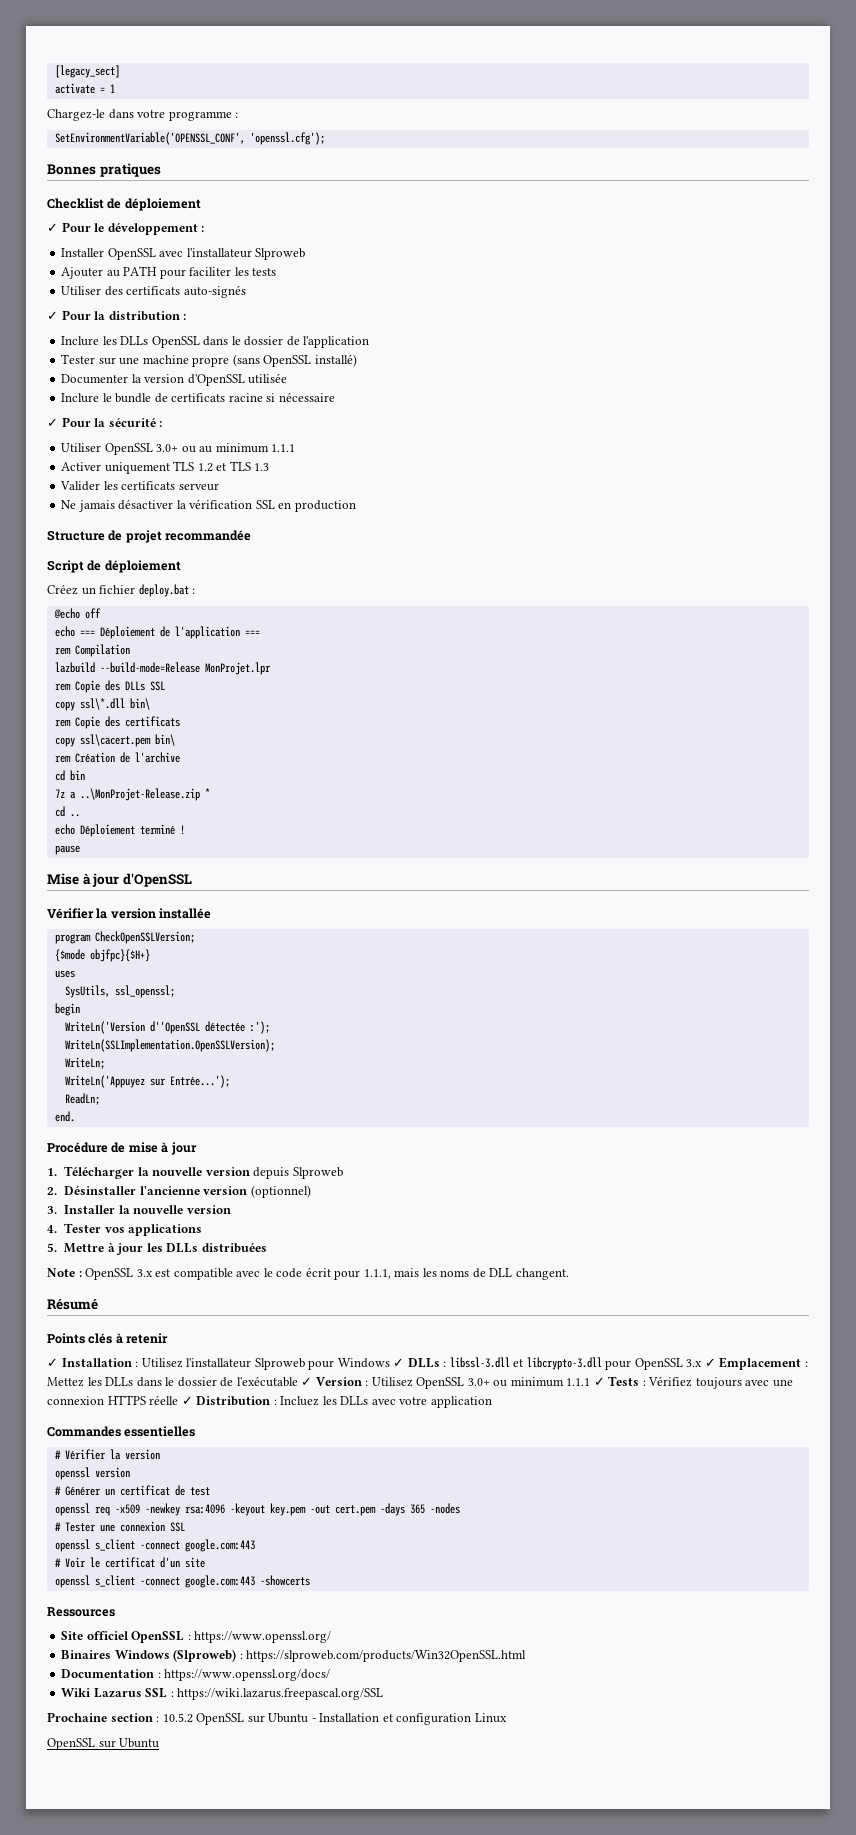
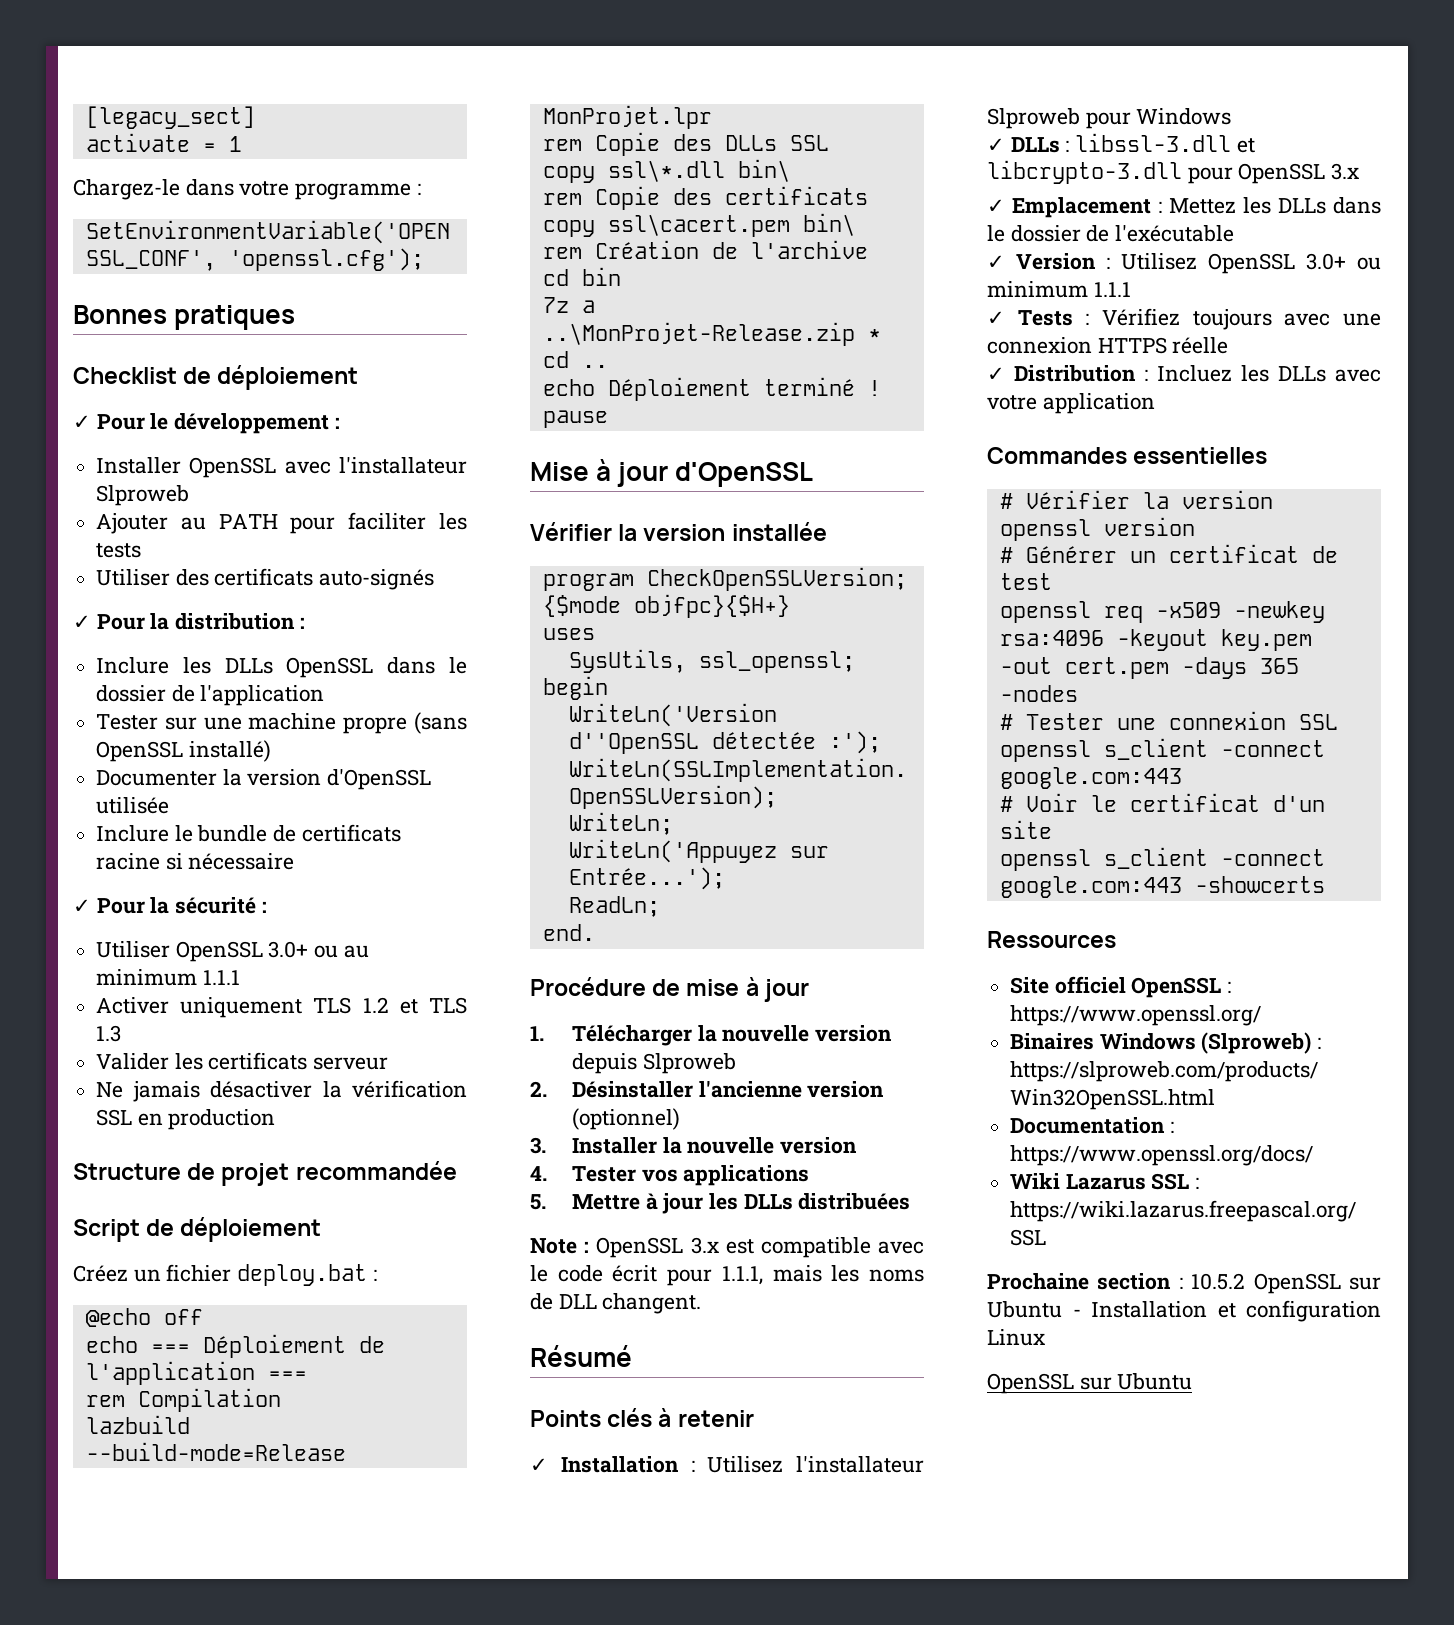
(390, 1363) none -> (1232, 116) //
(703, 1363) none -> (1360, 171) //
(298, 1381) none -> (1235, 233) //
(591, 1382) none -> (1131, 289) //
(179, 1400) none -> (1229, 345) //

